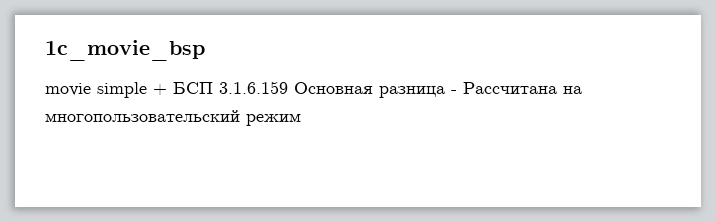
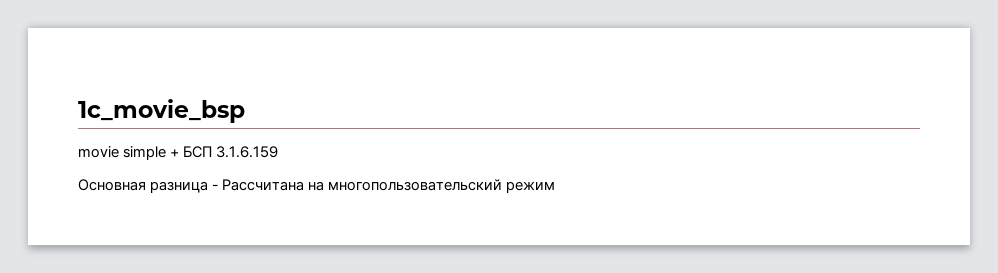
(288, 87) none -> (279, 152) //

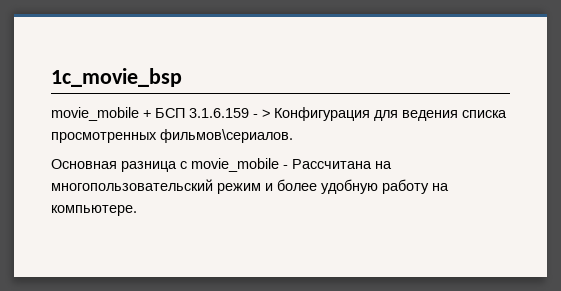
[78,146,167,160] movie simple -> [51,107,139,121] movie_mobile
(279, 152) none -> [253,107,507,121] [51,129,293,143] - > Конфигурация для ведения списка просмотренных фильмов\сериалов.
(209, 187) none -> [180,158,279,172] с movie_mobile
(556, 187) none -> [265,179,449,194] [51,205,137,216] и более удобную работу на компьютере.

